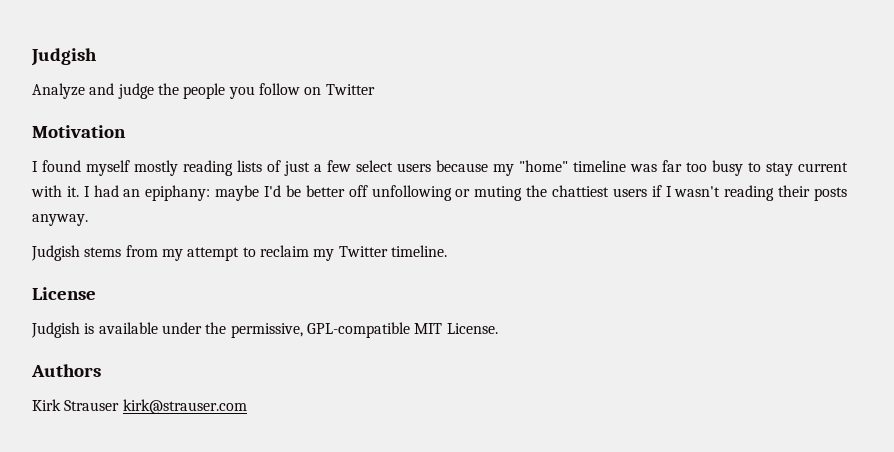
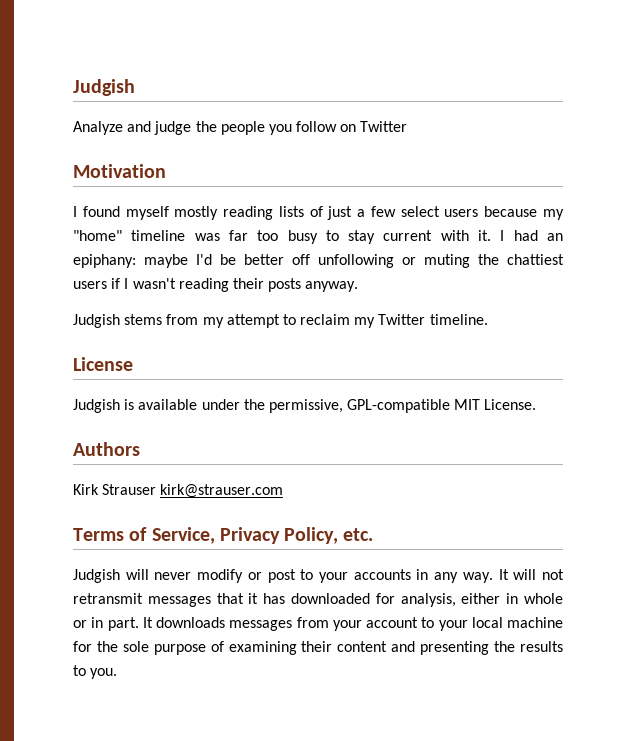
(247, 406) none -> [73,527,374,544] [73,569,564,583] [73,593,564,607] [73,617,563,631] [73,641,564,655] [73,665,118,679] // Terms of Service, Privacy Policy, etc. // Judgish will never modify or post to your accounts in any way. It will not retransmit messages that it has downloaded for analysis, either in whole or in part. It downloads messages from your account to your local machine for the sole purpose of examining their content and presenting the results to you.

